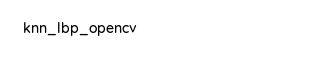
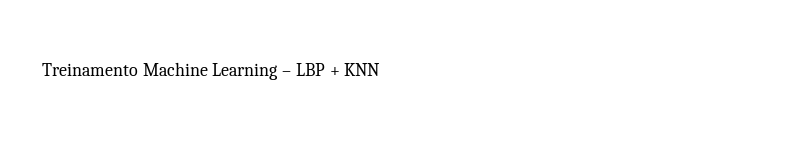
[23,22,137,36] knn_lbp_opencv -> [42,62,381,80] Treinamento Machine Learning – LBP + KNN

